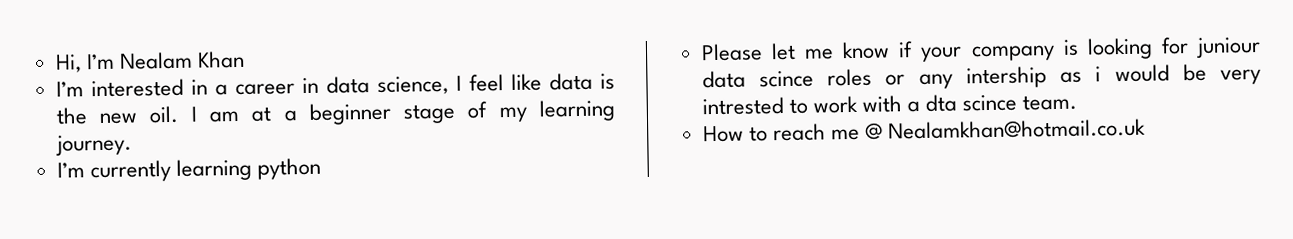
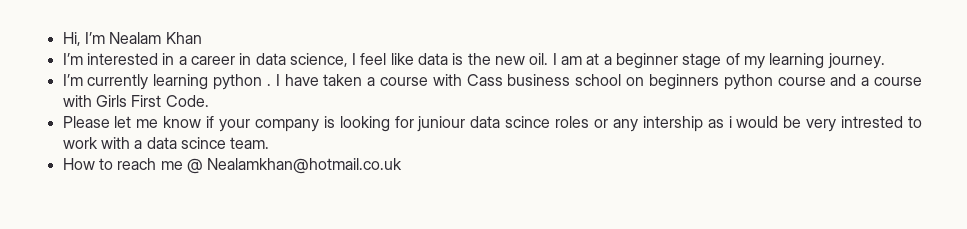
(321, 168) none -> [266,74,923,90] [62,95,209,107] . I have taken a course with Cass business school on beginners python course and a course with Girls First Code.
[925,94,958,112] dta -> [146,137,177,149] data

